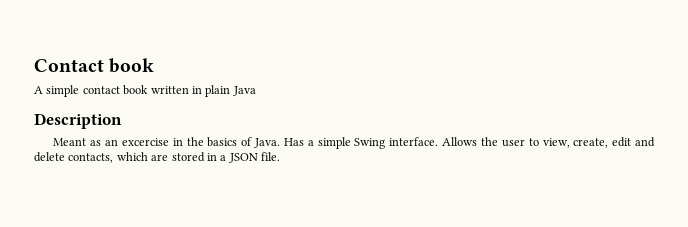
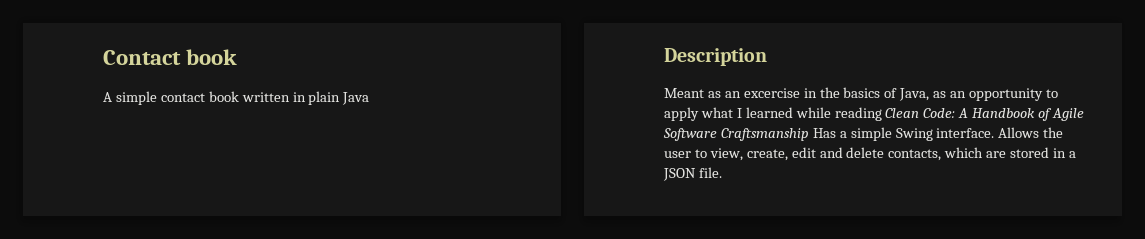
[254,138,281,148] Java. -> [899,88,1058,101] [664,107,1085,121] [663,128,809,141] Java, as an opportunity to apply what I learned while reading Clean Code: A Handbook of Agile Software Craftsmanship

